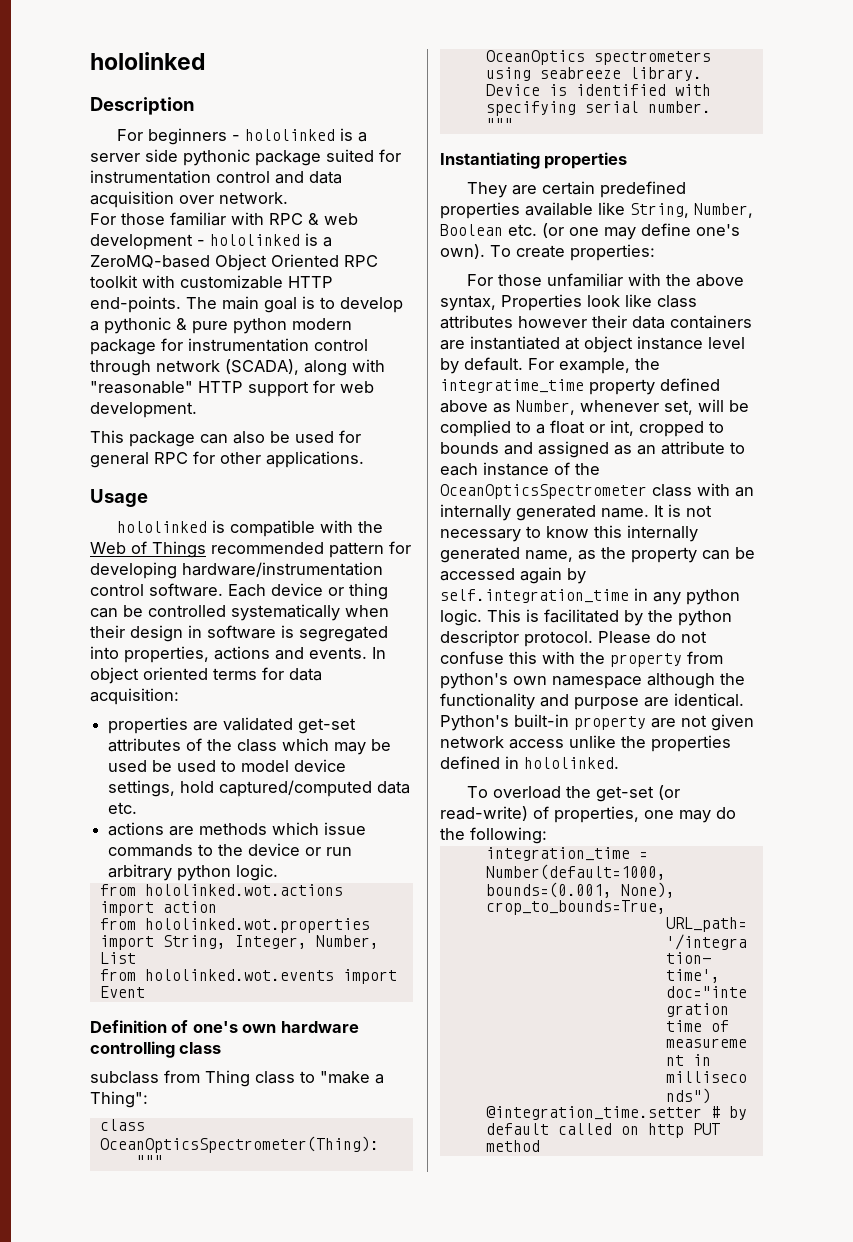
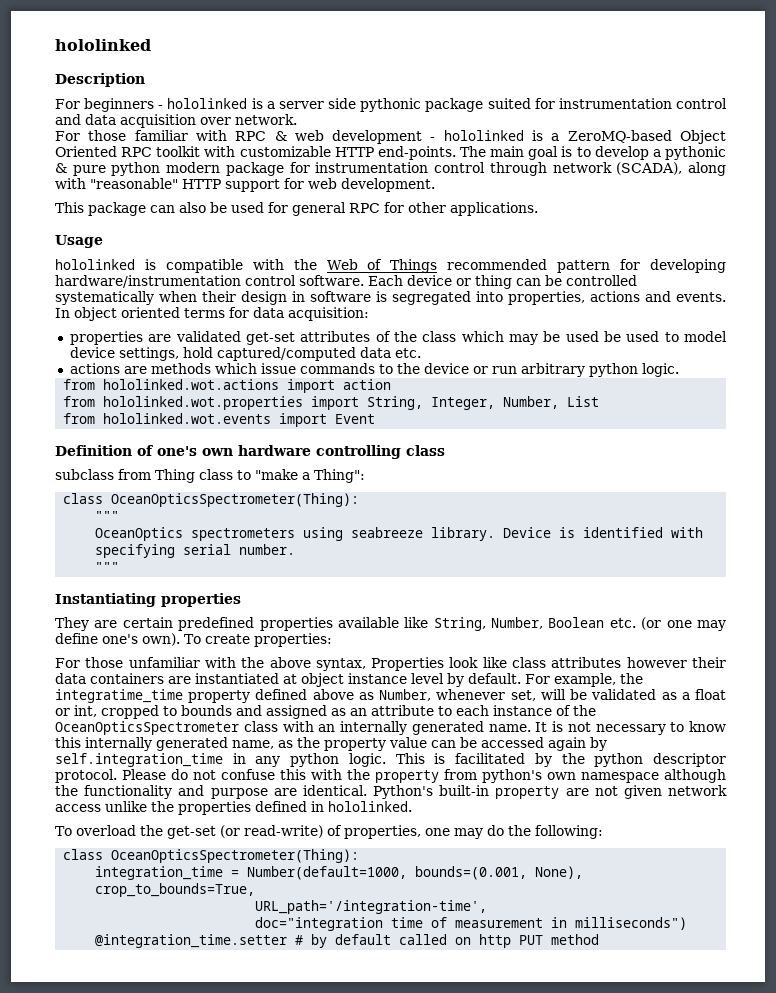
[440,420,531,437] complied to -> [591,689,677,700] validated as
(697, 555) none -> [389,737,427,748] value
(547, 835) none -> [63,849,360,863] // class OceanOpticsSpectrometer(Thing):

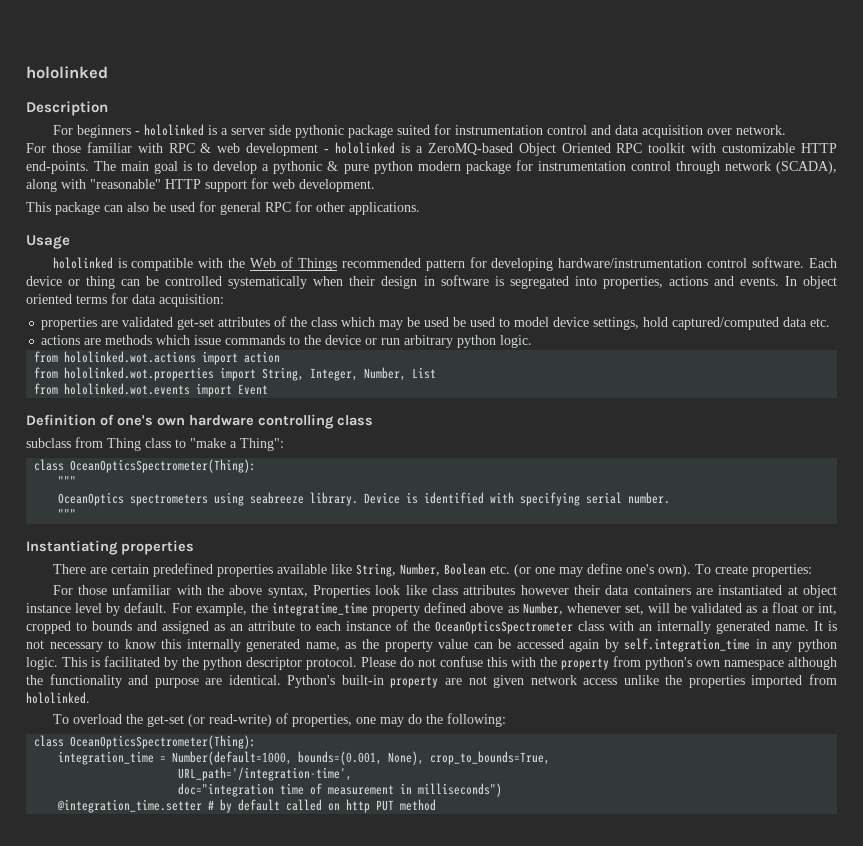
[55,617,89,631] They -> [52,564,86,574] There
[255,801,324,812] defined in -> [751,674,837,688] imported from

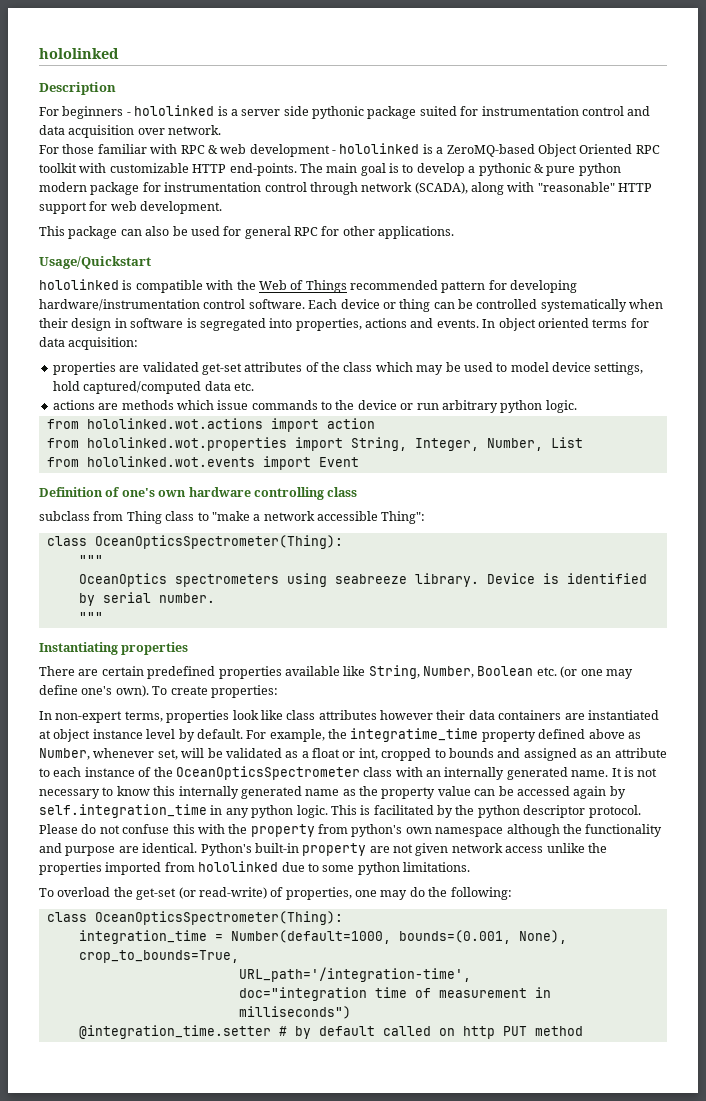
[26,235,70,249] Usage -> [39,256,151,269] Usage/Quickstart
[453,317,496,327] be used -> (493, 367) none
(237, 444) none -> [263,511,378,521] network accessible
[490,492,581,506] with specifying -> [78,593,95,606] by
[52,584,370,598] For those unfamiliar with the above syntax, Properties -> [39,710,230,723] In non-expert terms, properties
[305,642,340,651] name, -> [305,789,340,796] name
[26,692,90,704] hololinked. -> [198,861,470,875] hololinked due to some python limitations.

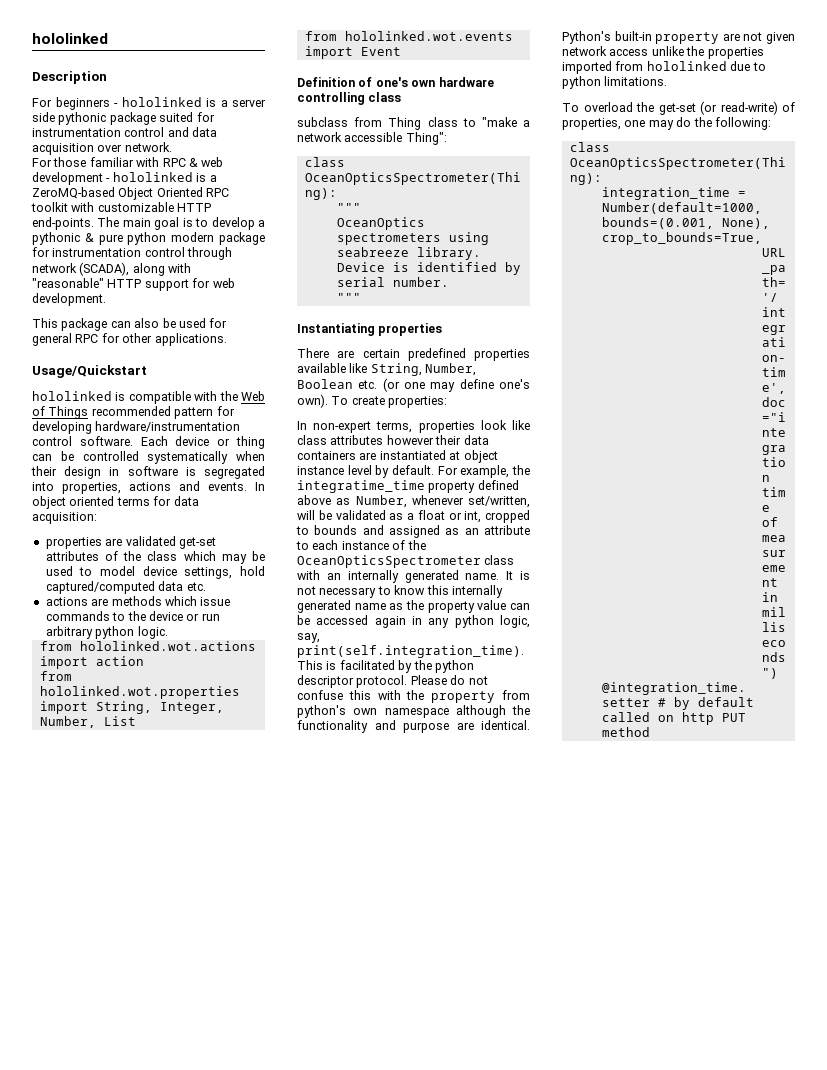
[157,749,178,760] set, -> [468,496,530,508] set/written,
[609,786,626,799] [39,804,207,818] by self.integration_time -> (406, 622) none
[296,805,328,818] logic. -> [500,615,530,628] [297,633,320,643] [297,645,524,658] logic, say, print(self.integration_time).
[322,865,355,872] some -> (766, 66) none

